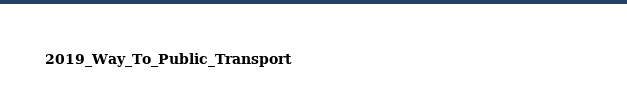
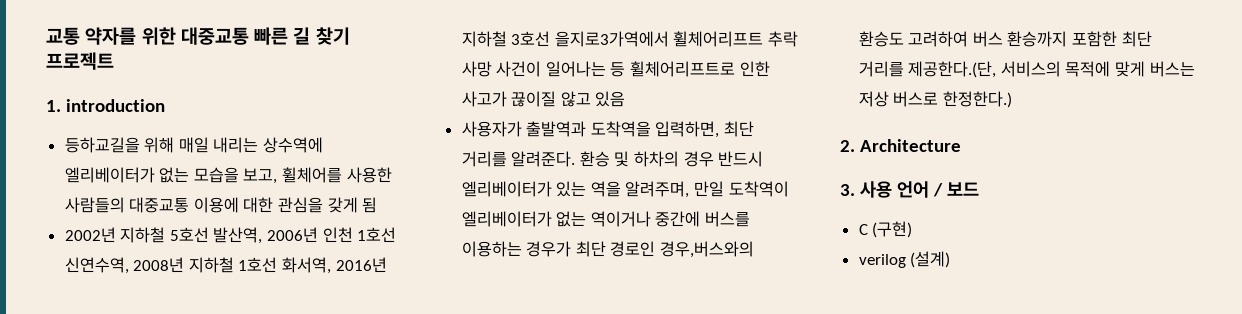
[45,53,292,67] 2019_Way_To_Public_Transport -> [46,27,350,45] [46,52,114,70] [46,99,165,112] [64,137,324,153] [64,167,392,184] [64,197,378,213] [64,227,397,244] [64,257,387,274] [461,31,799,47] [461,61,770,77] [461,91,626,107] [461,121,755,138] [461,151,764,167] [461,181,789,198] [461,211,751,227] [461,241,755,258] [858,31,1152,47] [858,61,1195,78] [858,91,1012,108] [840,139,961,152] [840,181,979,198] [858,221,913,238] [858,251,951,268] 교통 약자를 위한 대중교통 빠른 길 찾기 프로젝트 // 1. introduction // 등하교길을 위해 매일 내리는 상수역에 엘리베이터가 없는 모습을 보고, 휠체어를 사용한 사람들의 대중교통 이용에 대한 관심을 갖게 됨 // 2002년 지하철 5호선 발산역, 2006년 인천 1호선 신연수역, 2008년 지하철 1호선 화서역, 2016년 지하철 3호선 을지로3가역에서 휠체어리프트 추락 사망 사건이 일어나는 등 휠체어리프트로 인한 사고가 끊이질 않고 있음 // 사용자가 출발역과 도착역을 입력하면, 최단 거리를 알려준다. 환승 및 하차의 경우 반드시 엘리베이터가 있는 역을 알려주며, 만일 도착역이 엘리베이터가 없는 역이거나 중간에 버스를 이용하는 경우가 최단 경로인 경우,버스와의 환승도 고려하여 버스 환승까지 포함한 최단 거리를 제공한다.(단, 서비스의 목적에 맞게 버스는 저상 버스로 한정한다.) // 2. Architecture // 3. 사용 언어 / 보드 // C (구현) // verilog (설계)

